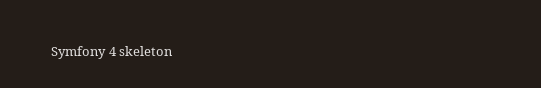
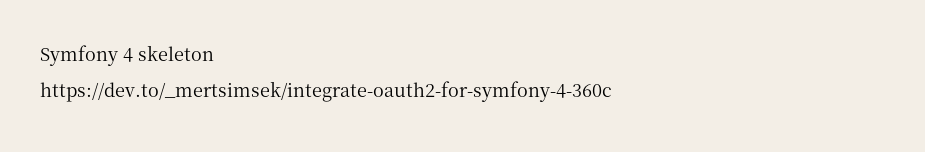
(174, 51) none -> [40,81,612,102] // https://dev.to/_mertsimsek/integrate-oauth2-for-symfony-4-360c

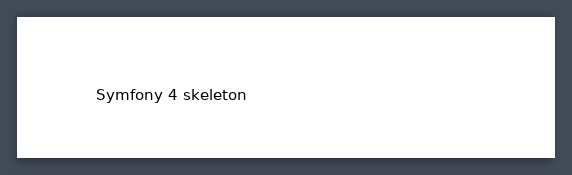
[40,81,612,102] // https://dev.to/_mertsimsek/integrate-oauth2-for-symfony-4-360c -> (247, 94) none

